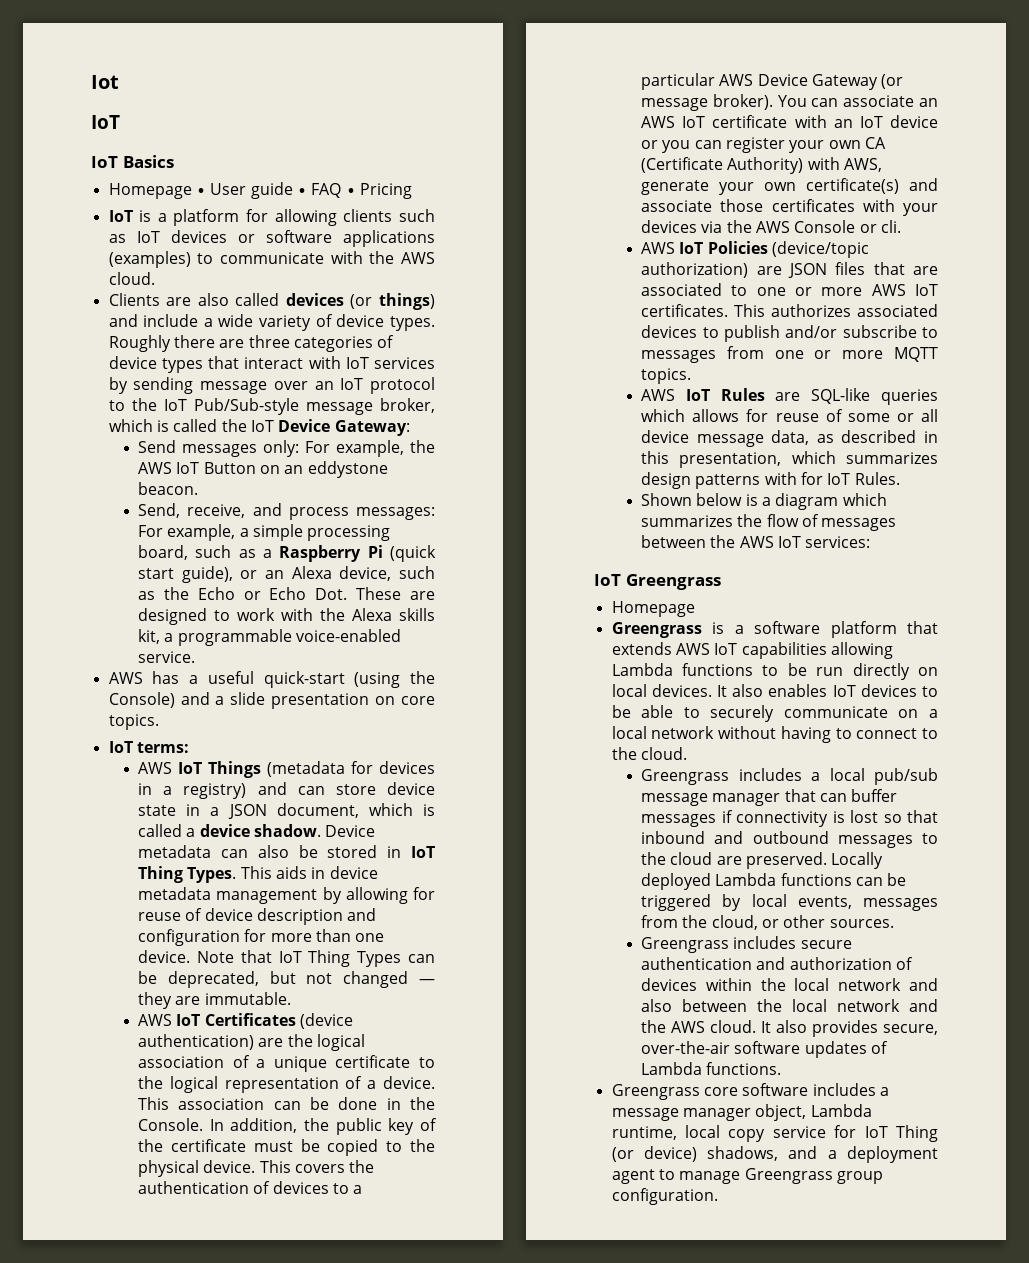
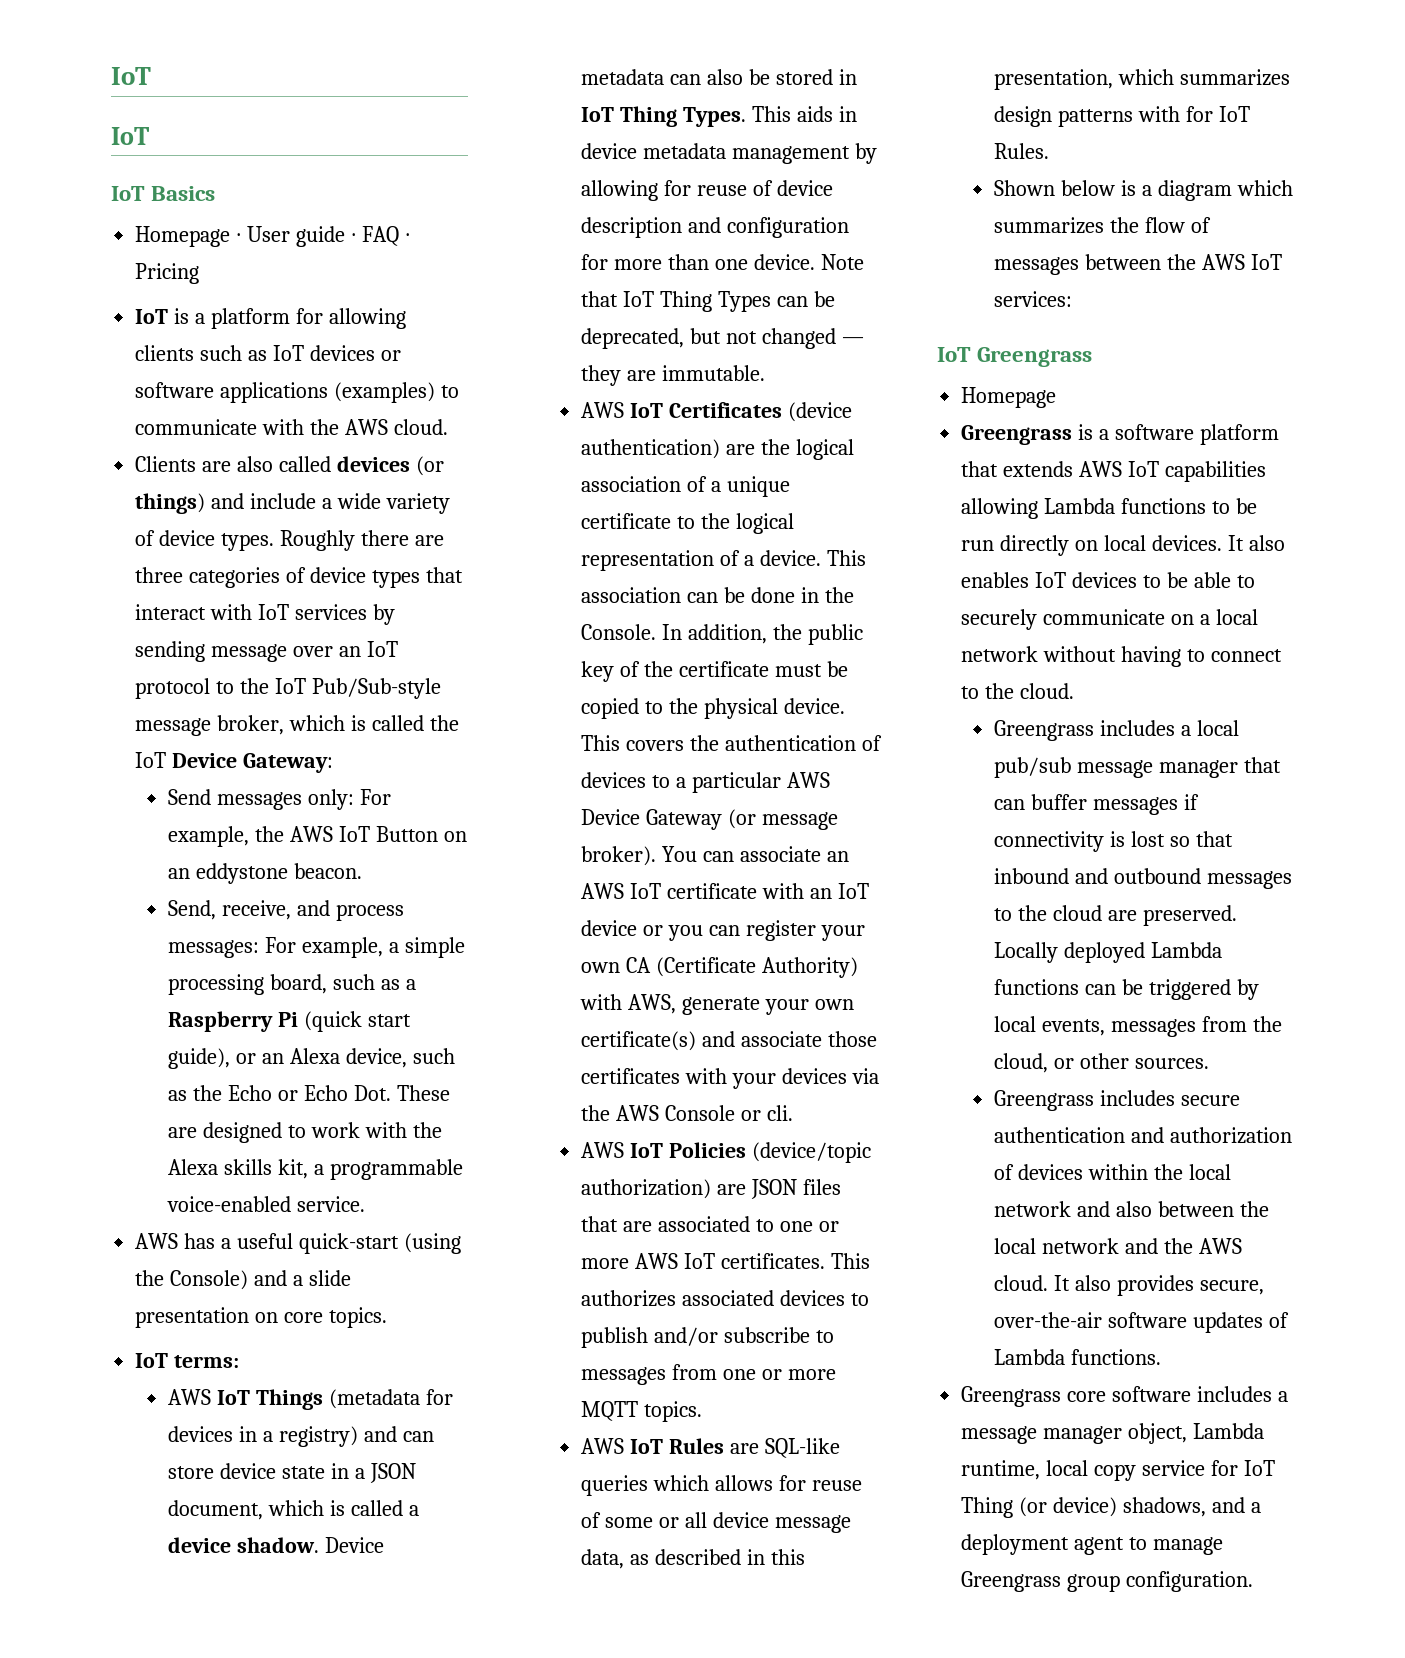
[91,75,119,89] Iot -> [111,67,151,85] IoT

